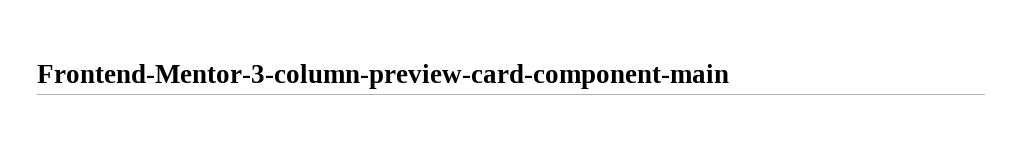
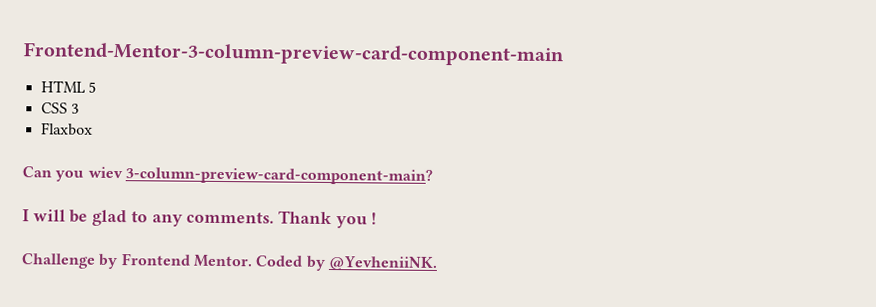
(729, 76) none -> [40,80,96,93] [40,102,79,114] [40,122,93,136] [22,166,433,185] [22,209,377,229] [21,253,438,271] // HTML 5 // CSS 3 // Flaxbox // Can you wiev 3-column-preview-card-component-main? // I will be glad to any comments. Thank you ! // Challenge by Frontend Mentor. Coded by @YevheniiNK.

